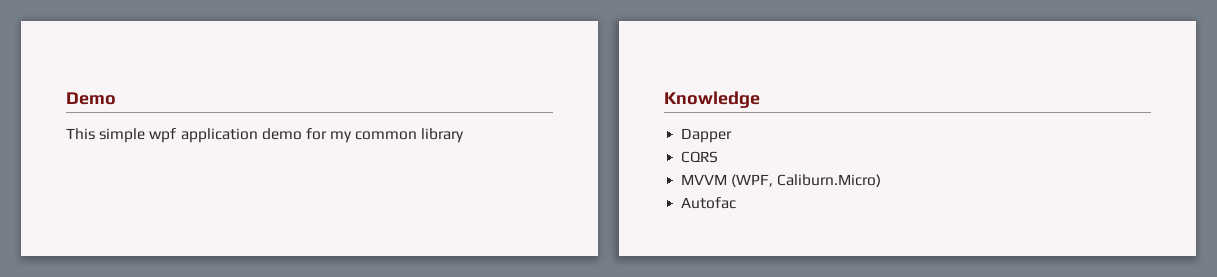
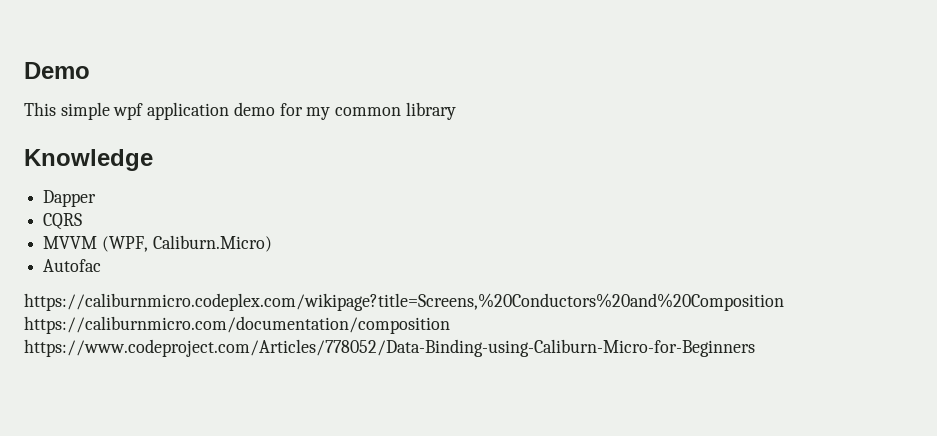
(737, 203) none -> [24,293,784,311] [24,316,450,334] [24,339,755,357] // https://caliburnmicro.codeplex.com/wikipage?title=Screens,%20Conductors%20and%20Composition https://caliburnmicro.com/documentation/composition https://www.codeproject.com/Articles/778052/Data-Binding-using-Caliburn-Micro-for-Beginners

